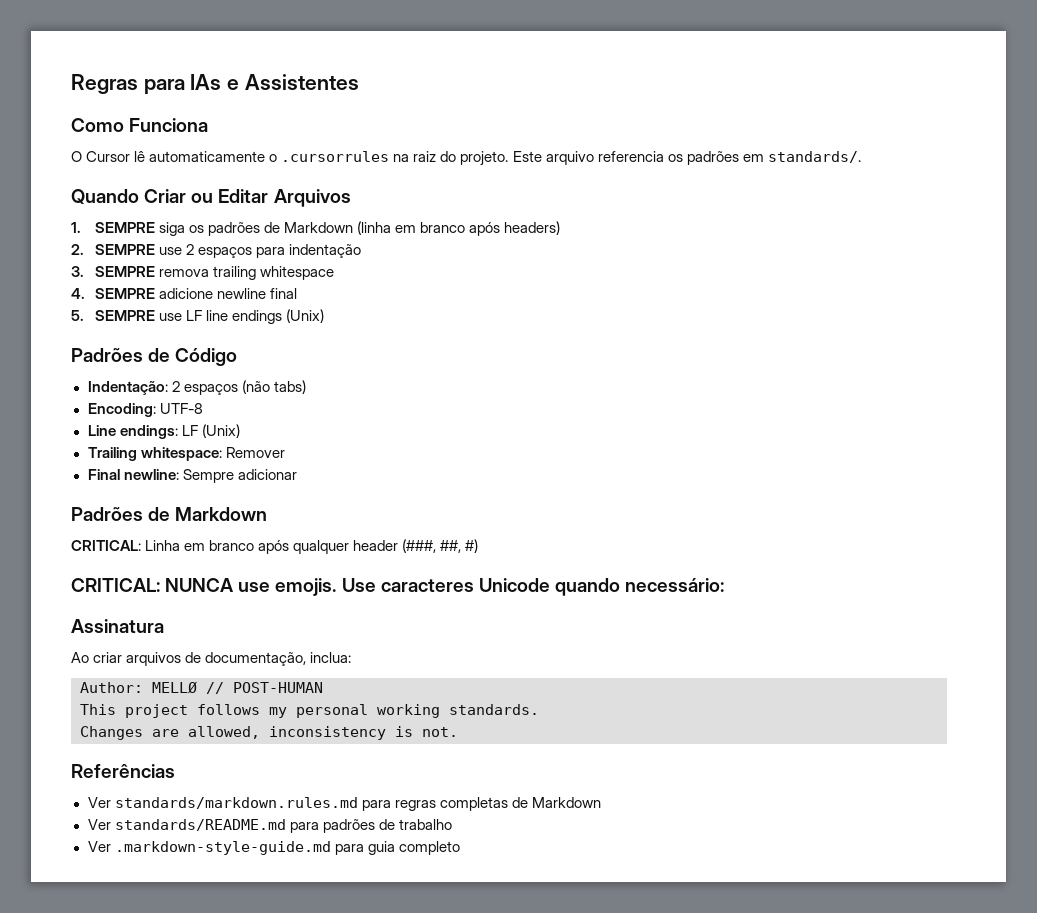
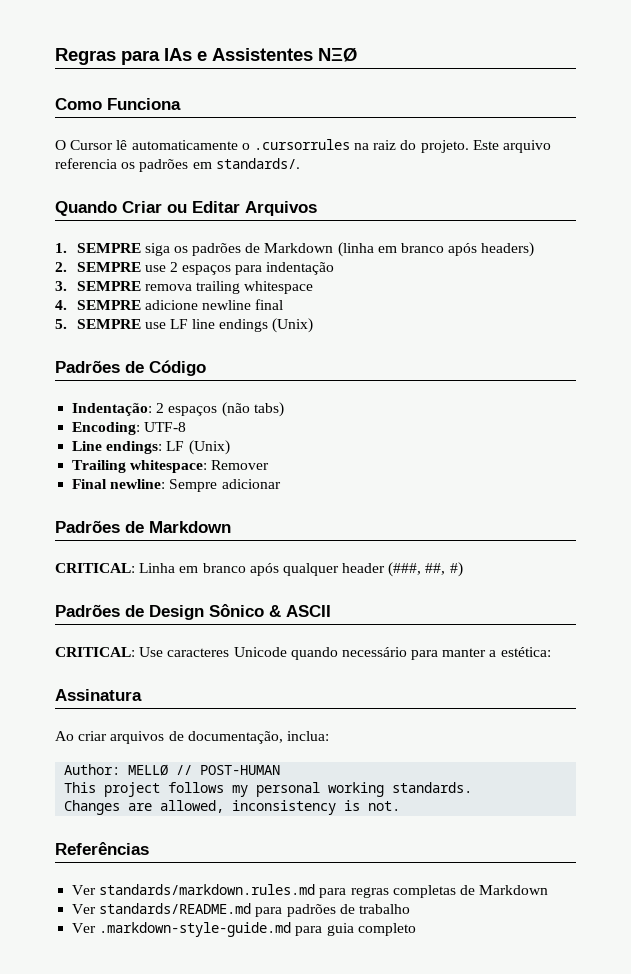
(359, 82) none -> [318,48,357,62] NΞØ
[71,578,725,596] CRITICAL: NUNCA use emojis. Use caracteres Unicode quando necessário: -> [55,604,331,620] [55,647,551,660] Padrões de Design Sônico & ASCII // CRITICAL: Use caracteres Unicode quando necessário para manter a estética:

